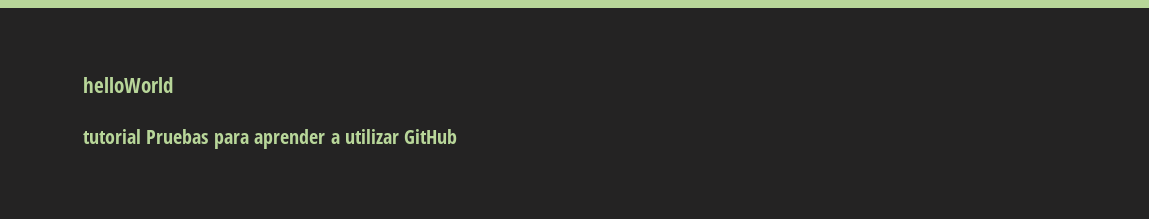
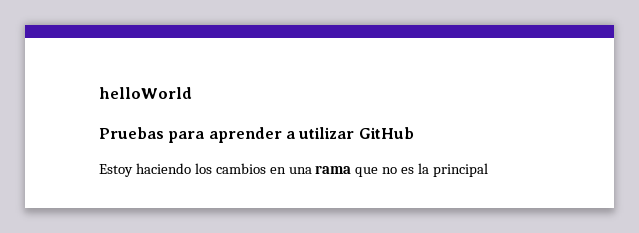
[83,129,141,144] tutorial -> (192, 93) none
(458, 136) none -> [99,163,489,177] // Estoy haciendo los cambios en una rama que no es la principal

